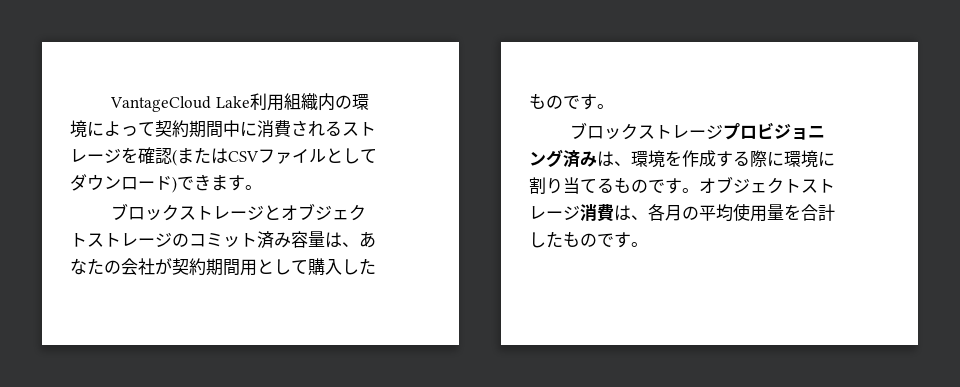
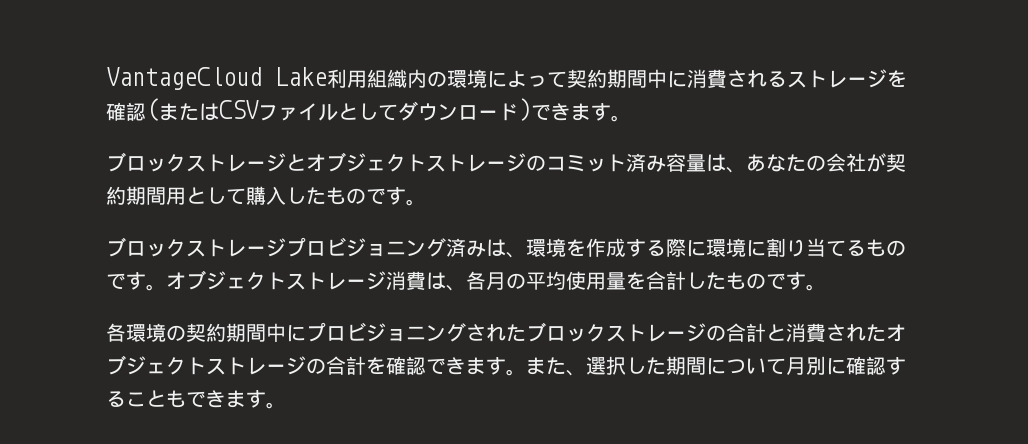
(648, 244) none -> [106,322,906,342] [106,355,906,376] [106,390,286,409] // 各環境の契約期間中にプロビジョニングされたブロックストレージの合計と消費されたオブジェクトストレージの合計を確認できます。また、選択した期間について月別に確認することもできます。

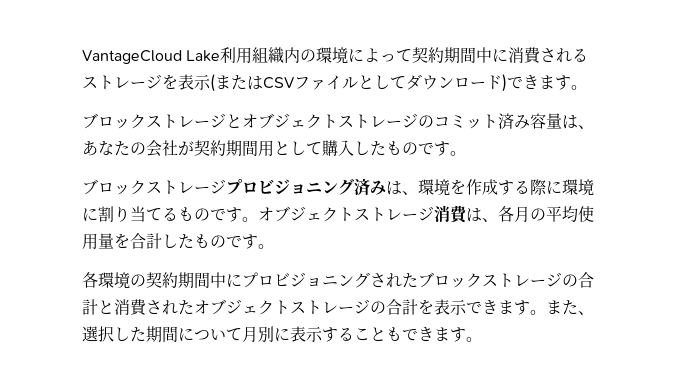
[106,102,146,121] 確認 -> [178,74,211,90] 表示
[386,356,426,375] 確認 -> [434,299,467,315] 表示
[846,356,886,375] 確認 -> [290,326,323,342] 表示

